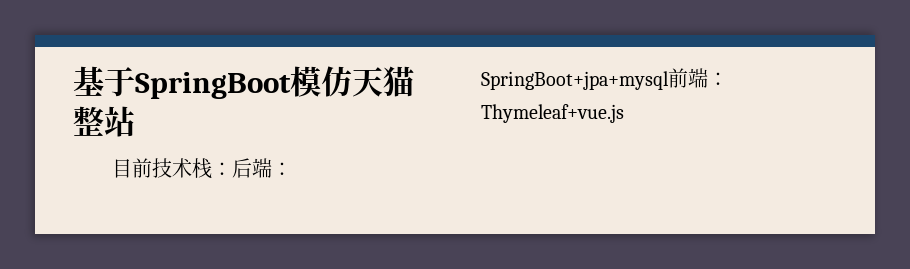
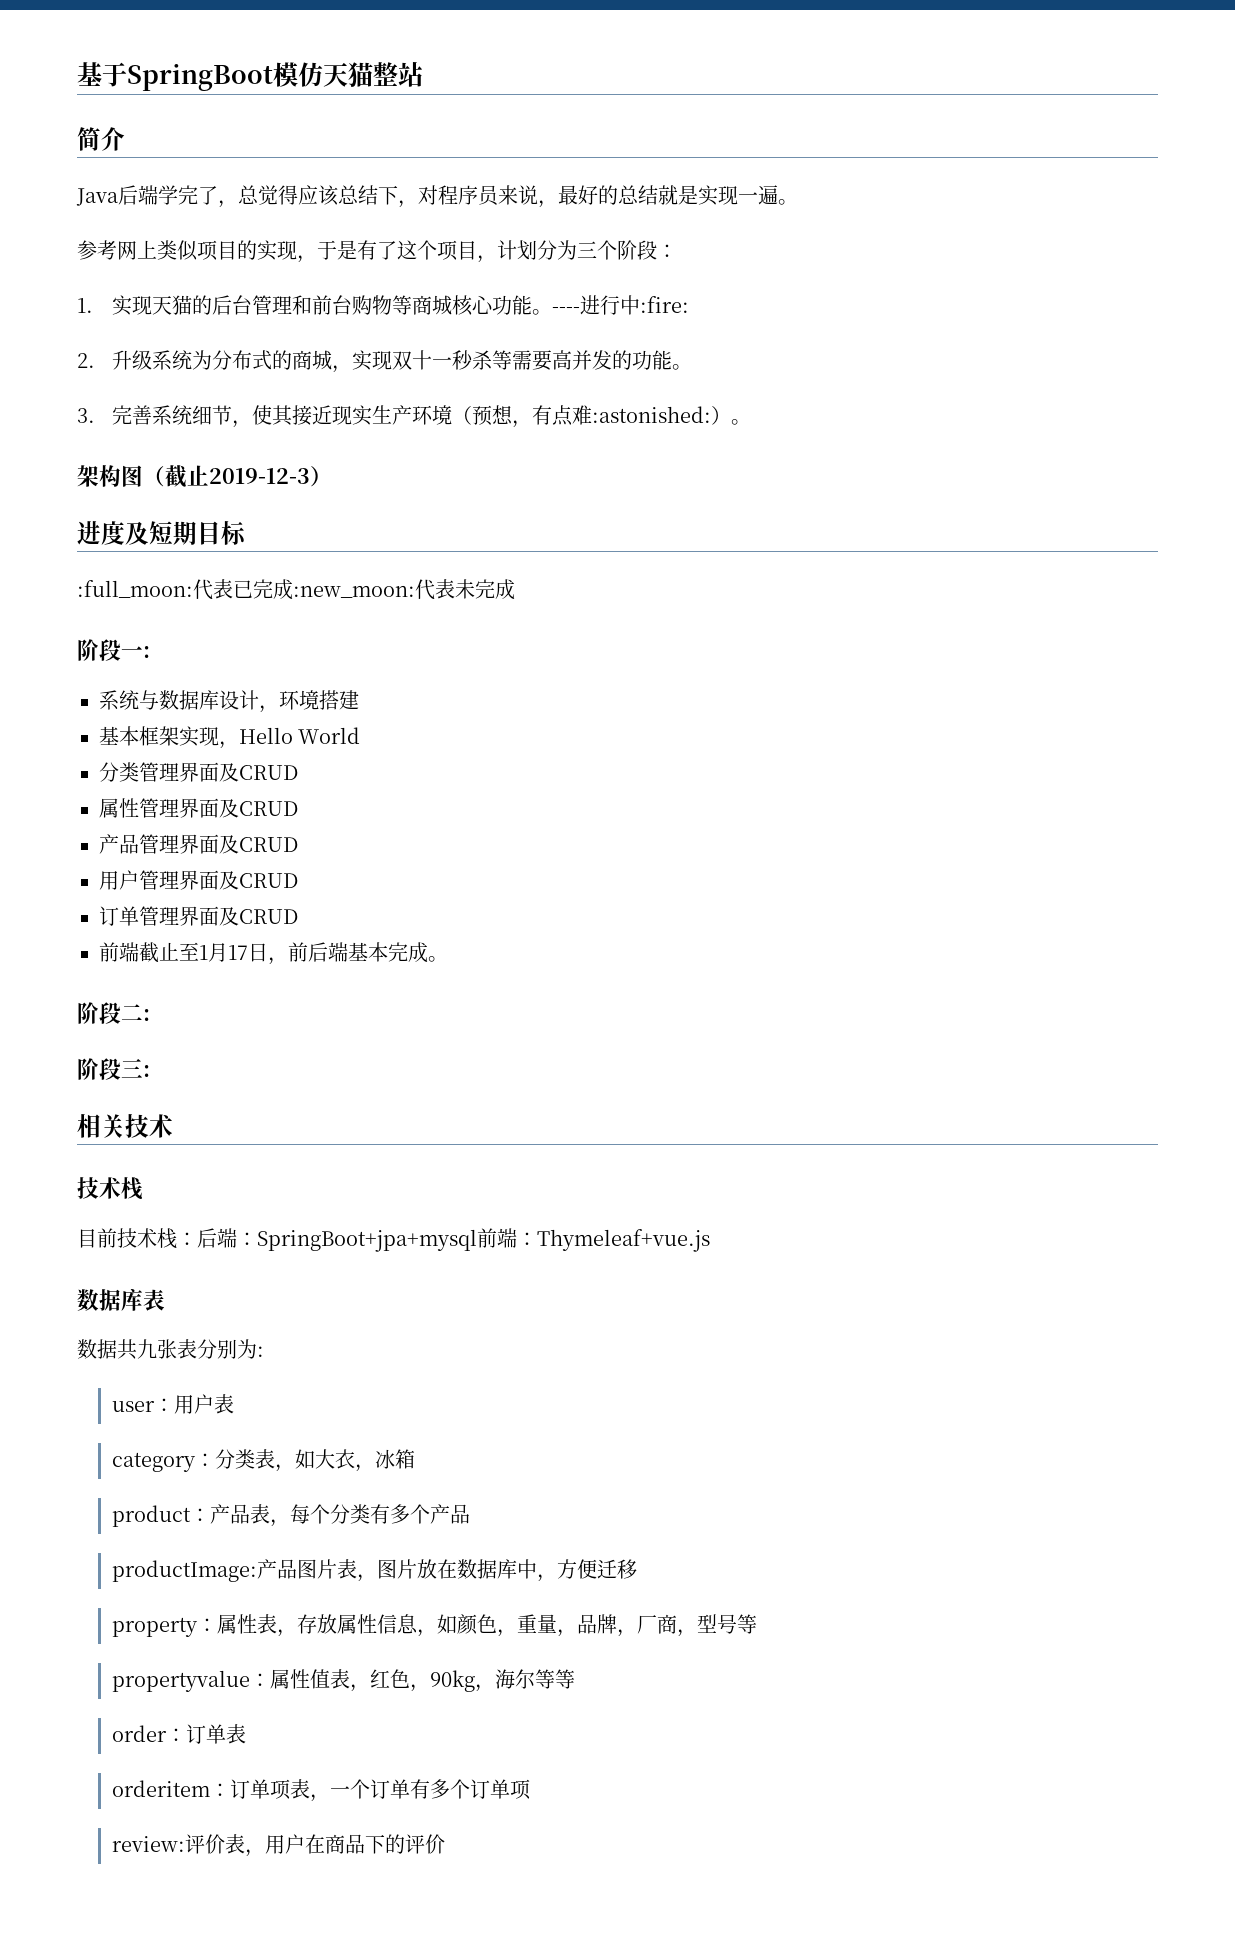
(135, 121) none -> [77,127,125,151] [76,185,798,208] [77,240,677,263] [77,295,690,316] [77,350,693,373] [77,405,752,428] [77,465,332,488] [77,521,247,545] [77,579,515,600] [77,639,150,661] [99,690,359,713] [99,726,361,749] [99,762,298,782] [99,798,298,818] [99,834,298,854] [99,870,298,890] [99,906,298,926] [99,942,448,965] [77,1002,150,1024] [77,1058,150,1080] [77,1114,173,1138] [77,1177,143,1200] // 简介 // Java后端学完了，总觉得应该总结下，对程序员来说，最好的总结就是实现一遍。 // 参考网上类似项目的实现，于是有了这个项目，计划分为三个阶段： // 1.实现天猫的后台管理和前台购物等商城核心功能。----进行中:fire: // 2.升级系统为分布式的商城，实现双十一秒杀等需要高并发的功能。 // 3.完善系统细节，使其接近现实生产环境（预想，有点难:astonished:）。 // 架构图（截止2019-12-3） // 进度及短期目标 // :full_moon:代表已完成:new_moon:代表未完成 // 阶段一: // 系统与数据库设计，环境搭建 // 基本框架实现，Hello World // 分类管理界面及CRUD // 属性管理界面及CRUD // 产品管理界面及CRUD // 用户管理界面及CRUD // 订单管理界面及CRUD // 前端截止至1月17日，前后端基本完成。 // 阶段二: // 阶段三: // 相关技术 // 技术栈
(624, 113) none -> [77,1288,165,1311] [77,1339,264,1360] [112,1394,235,1414] [112,1449,416,1472] [112,1504,471,1527] [112,1559,638,1582] [112,1614,758,1637] [112,1669,576,1692] [112,1724,247,1744] [112,1779,532,1802] [112,1834,446,1857] // 数据库表 // 数据共九张表分别为: // user：用户表 // category：分类表，如大衣，冰箱 // product：产品表，每个分类有多个产品 // productImage:产品图片表，图片放在数据库中，方便迁移 // property：属性表，存放属性信息，如颜色，重量，品牌，厂商，型号等 // propertyvalue：属性值表，红色，90kg，海尔等等 // order：订单表 // orderitem：订单项表，一个订单有多个订单项 // review:评价表，用户在商品下的评价

